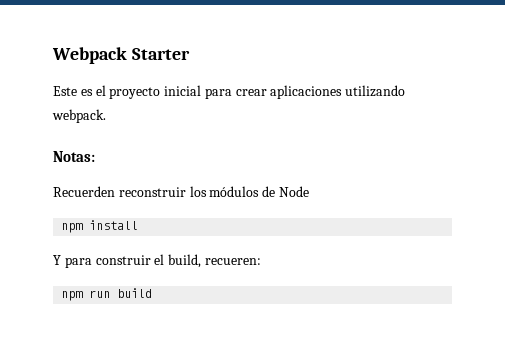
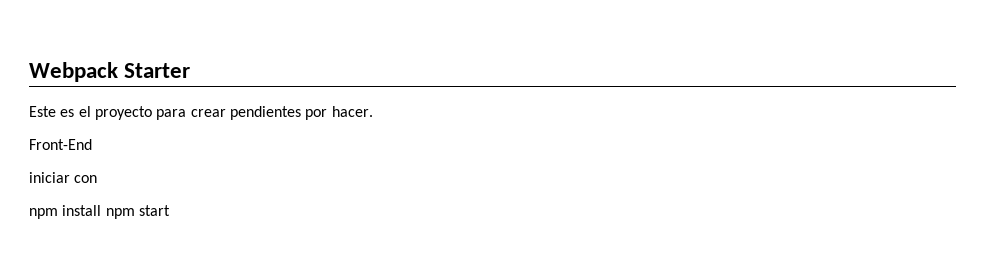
[164,85,202,96] inicial -> (152, 113) none
[270,85,406,99] [52,109,106,123] [53,151,95,162] [53,186,309,197] [61,220,139,233] [53,254,261,268] [61,288,153,301] aplicaciones utilizando webpack. // Notas: // Recuerden reconstruir los módulos de Node // npm install // Y para construir el build, recueren: // npm run build -> [229,106,373,120] [29,139,92,150] [29,172,98,183] [29,205,170,219] pendientes por hacer. // Front-End // iniciar con // npm install npm start

